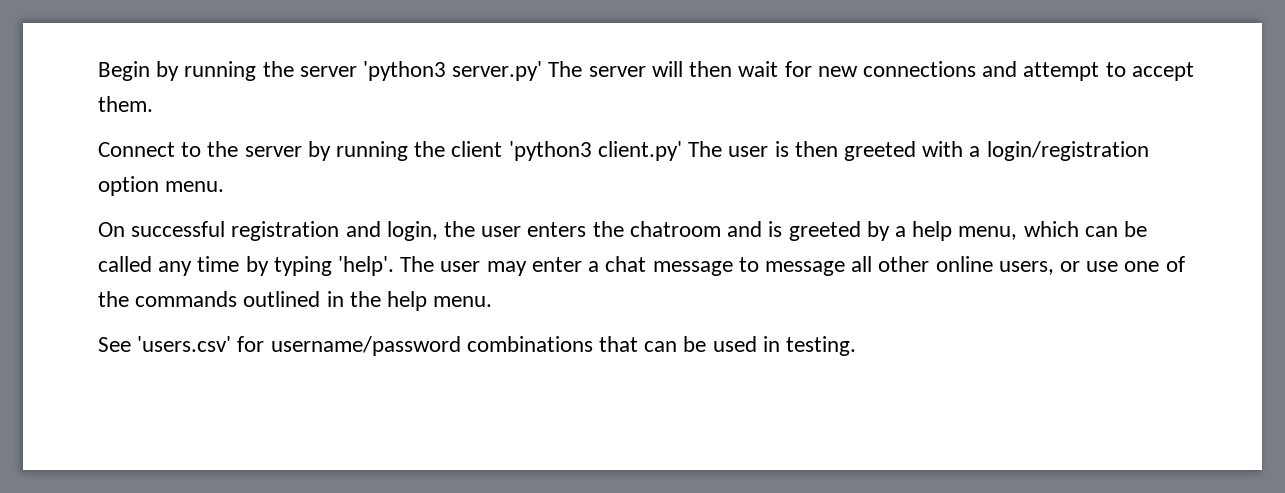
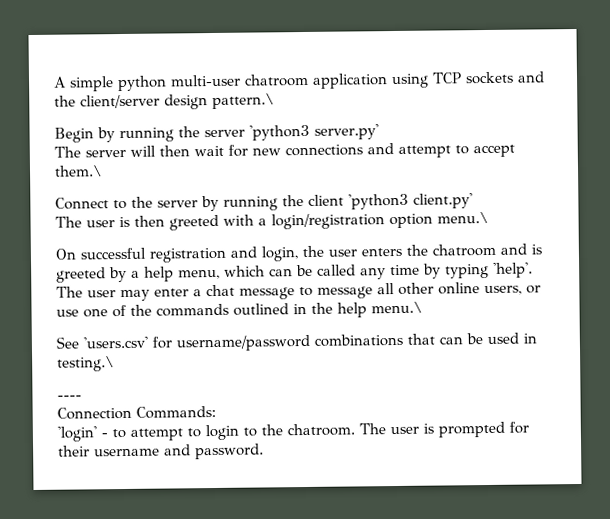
(98, 71) none -> [53,71,545,92] [54,93,275,110] A simple python multi-user chatroom application using TCP sockets and the client/server design pattern.\ //
(543, 71) none -> (379, 132) //
[98,96,153,112] them. -> [54,165,103,177] them.\
(682, 151) none -> (473, 201) //
[165,181,225,192] menu. -> [437,211,489,224] menu.\
[433,296,493,307] menu. -> [371,301,423,314] menu.\
[786,336,857,356] testing. -> [57,356,115,372] [57,394,82,400] [57,405,216,420] [57,421,529,442] [58,443,264,460] testing.\ // ---- // Connection Commands: // 'login' - to attempt to login to the chatroom. The user is prompted for their username and password.

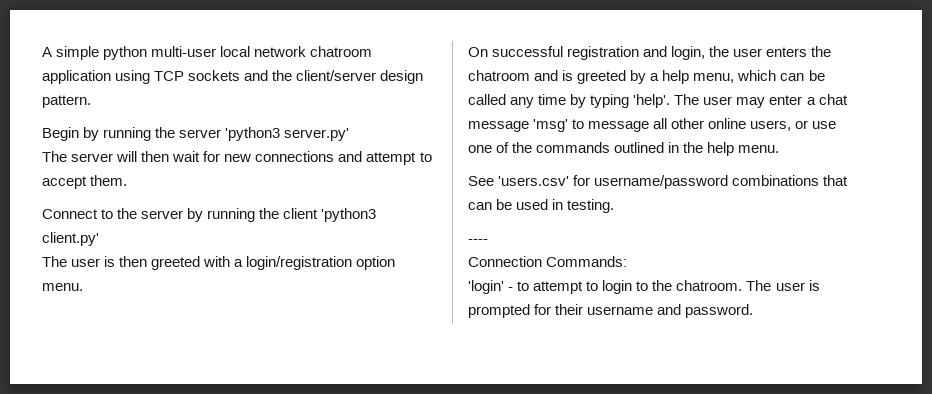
(241, 80) none -> [220,46,307,57] local network
[212,93,275,110] pattern.\ -> [42,95,91,108] pattern.
[54,165,103,177] them.\ -> [90,175,128,186] them.
[437,211,489,224] menu.\ -> [42,283,83,291] menu.
(295, 293) none -> [533,119,569,132] 'msg'
[371,301,423,314] menu.\ -> [738,145,780,153] menu.
[57,356,115,372] testing.\ -> [567,199,615,213] testing.

